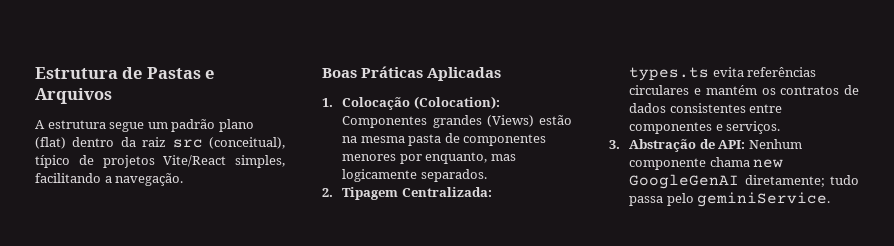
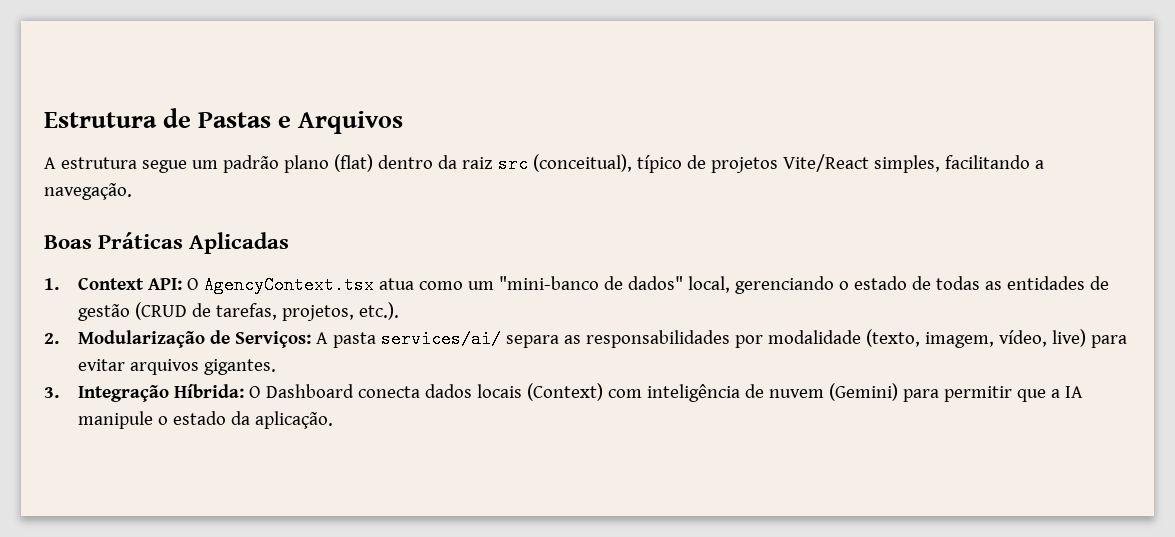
[342,96,500,110] [342,115,572,128] [342,133,547,146] [342,152,516,164] [342,169,487,182] [322,187,492,200] [629,67,817,81] [629,85,859,95] [629,103,783,113] [629,121,781,134] [609,139,802,152] [629,157,784,170] [629,174,859,189] [629,192,831,207] Colocação (Colocation): Componentes grandes (Views) estão na mesma pasta de componentes menores por enquanto, mas logicamente separados. // 2. Tipagem Centralizada: types.ts evita referências circulares e mantém os contratos de dados consistentes entre componentes e serviços. // 3. Abstração de API: Nenhum componente chama new GoogleGenAI diretamente; tudo passa pelo geminiService. -> [78,276,1110,294] [78,302,400,321] [44,329,1128,348] [78,359,277,375] [44,383,1084,402] [78,411,334,429] Context API: O AgencyContext.tsx atua como um "mini-banco de dados" local, gerenciando o estado de todas as entidades de gestão (CRUD de tarefas, projetos, etc.). // 2. Modularização de Serviços: A pasta services/ai/ separa as responsabilidades por modalidade (texto, imagem, vídeo, live) para evitar arquivos gigantes. // 3. Integração Híbrida: O Dashboard conecta dados locais (Context) com inteligência de nuvem (Gemini) para permitir que a IA manipule o estado da aplicação.

